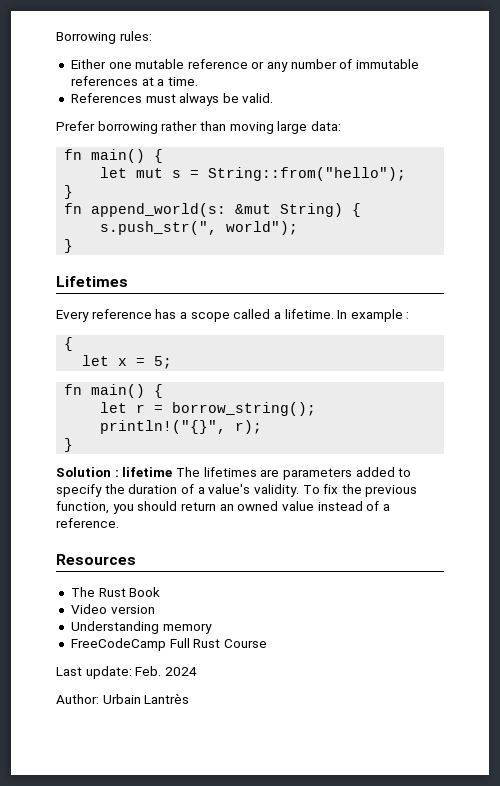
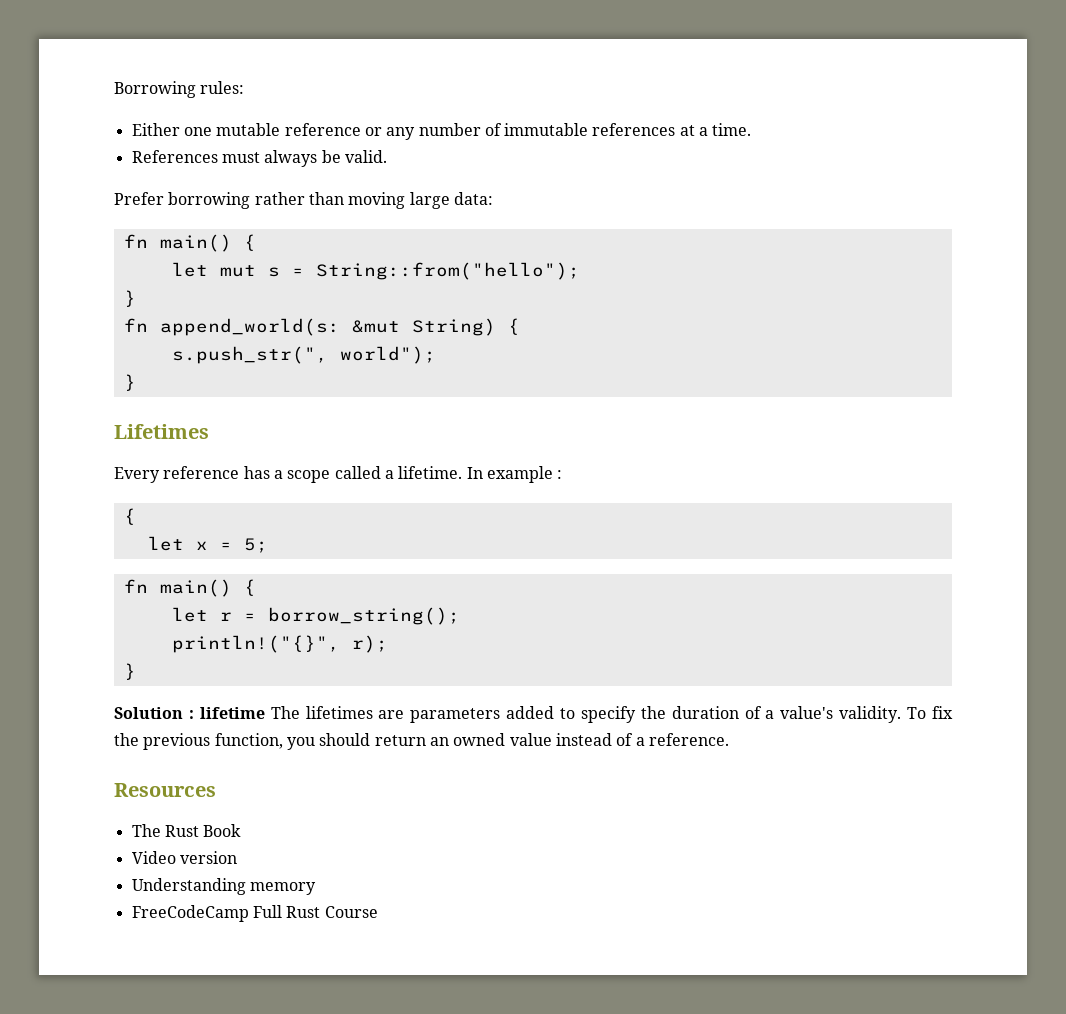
[56,666,197,679] [56,693,190,704] // Last update: Feb. 2024 // Author: Urbain Lantrès -> (378, 912) none

